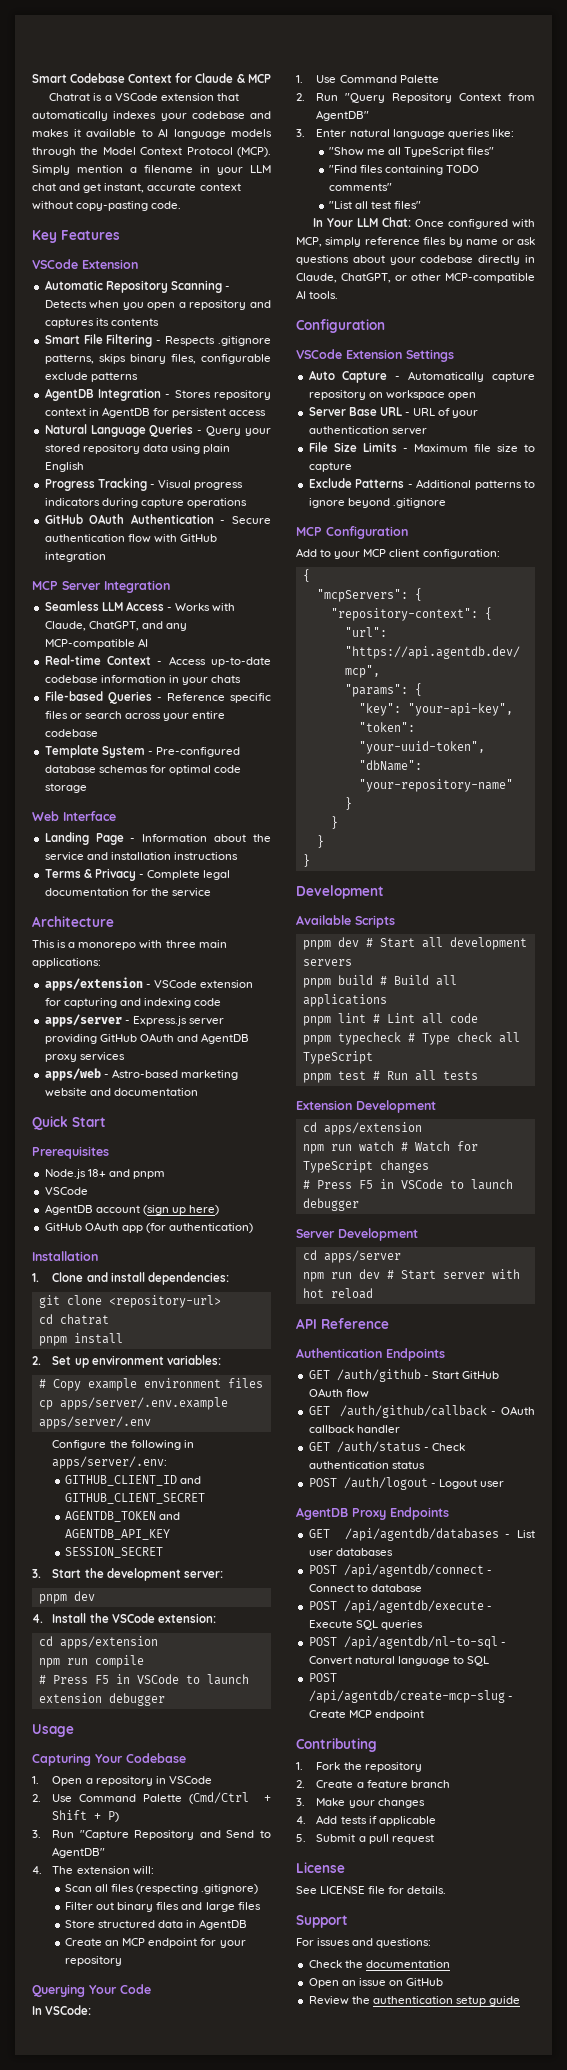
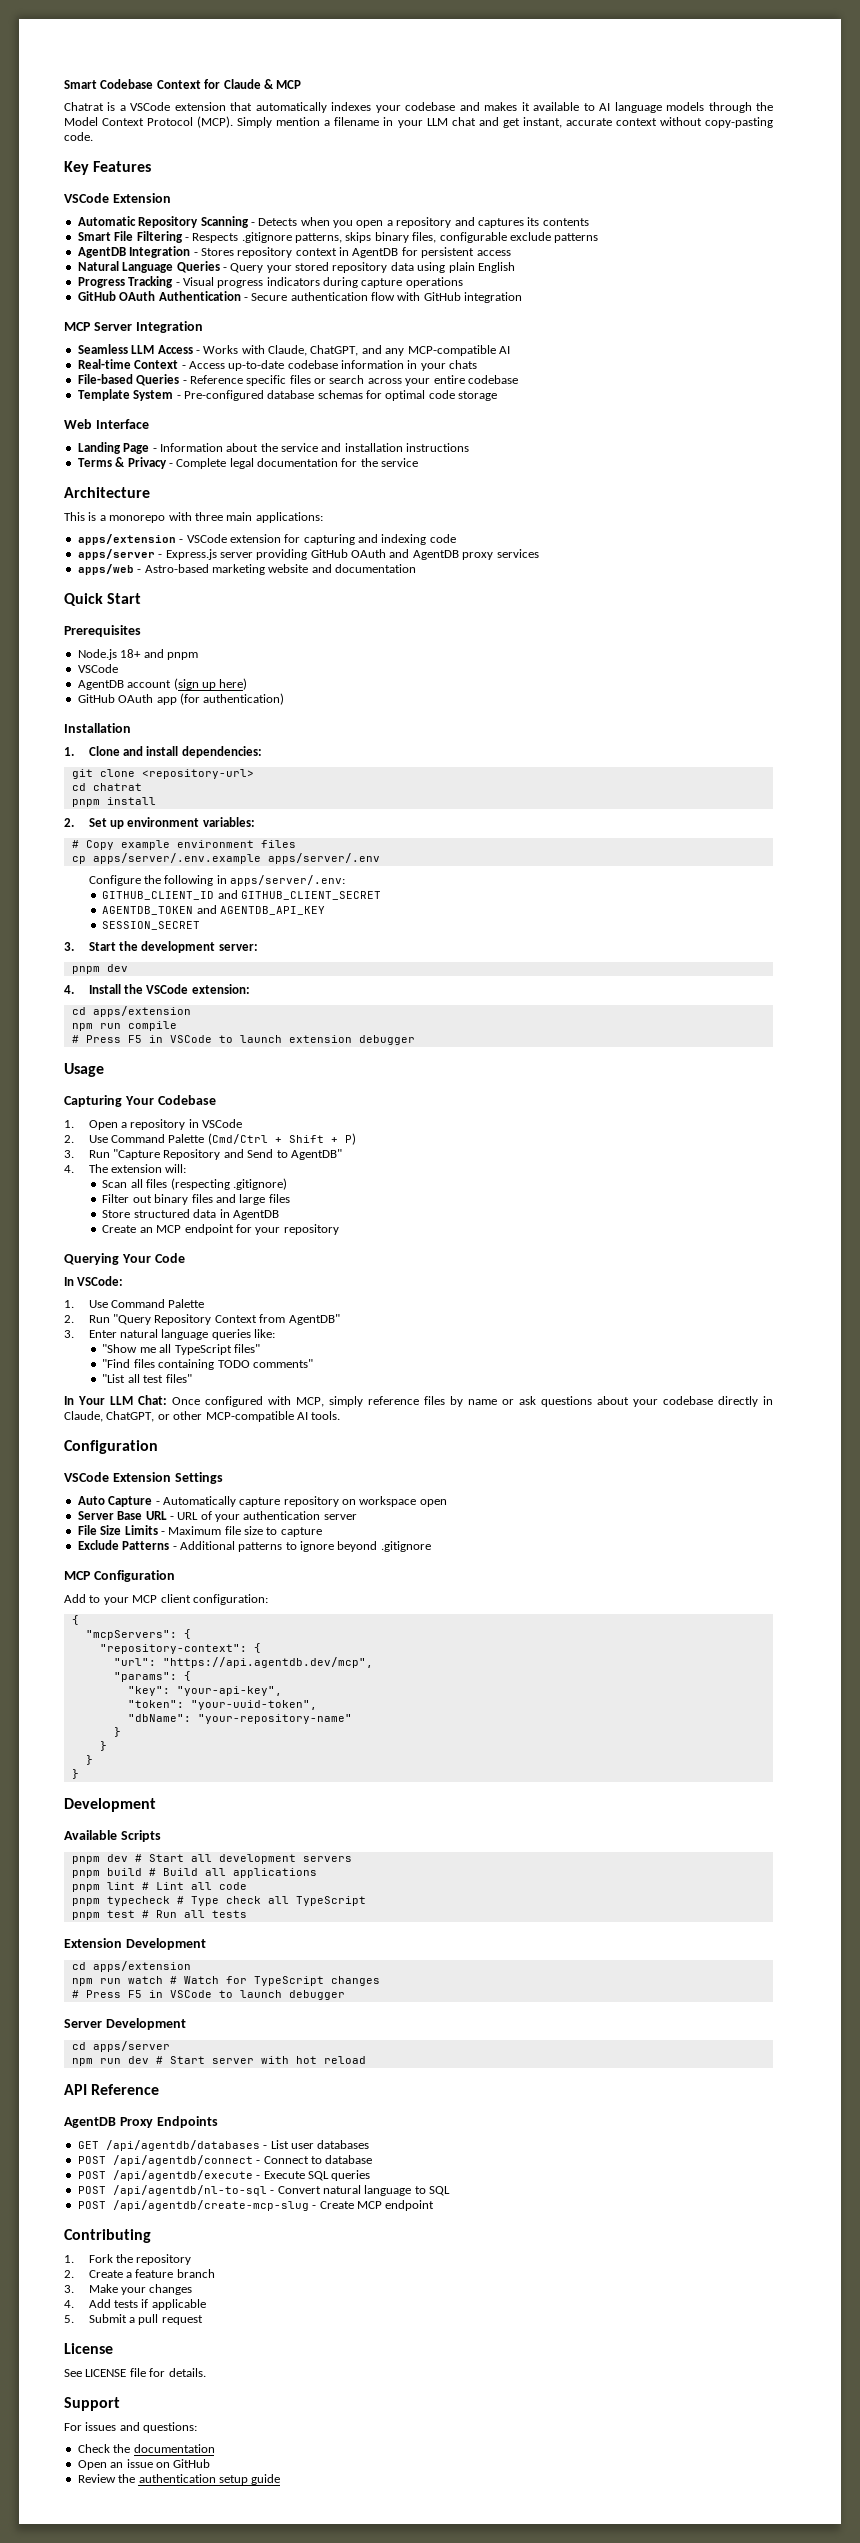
[296,1348,445,1361] [308,1369,499,1382] [308,1388,369,1398] [308,1405,535,1418] [308,1425,400,1433] [308,1441,465,1453] [308,1461,425,1469] [308,1477,504,1490] // Authentication Endpoints // GET /auth/github - Start GitHub OAuth flow // GET /auth/github/callback - OAuth callback handler // GET /auth/status - Check authentication status // POST /auth/logout - Logout user -> (160, 2089) none

